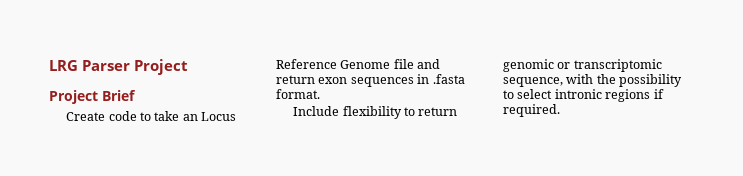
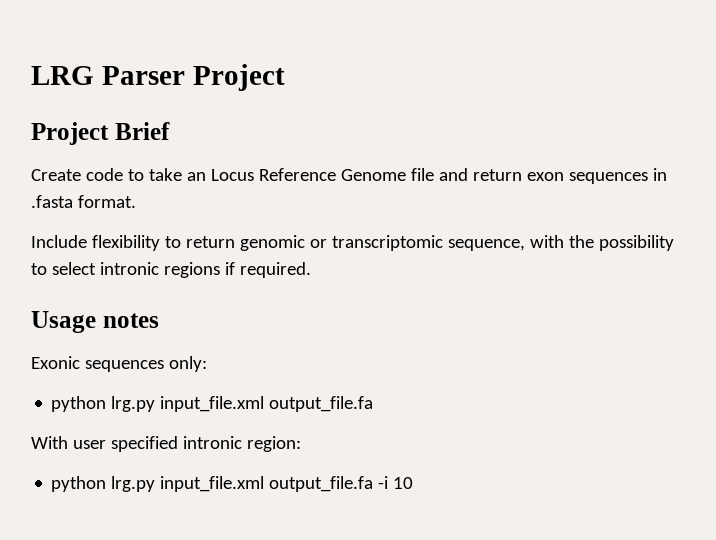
(560, 110) none -> [31,311,159,333] [31,356,207,372] [51,396,374,412] [31,436,301,452] [51,476,414,492] // Usage notes // Exonic sequences only: // python lrg.py input_file.xml output_file.fa // With user specified intronic region: // python lrg.py input_file.xml output_file.fa -i 10

